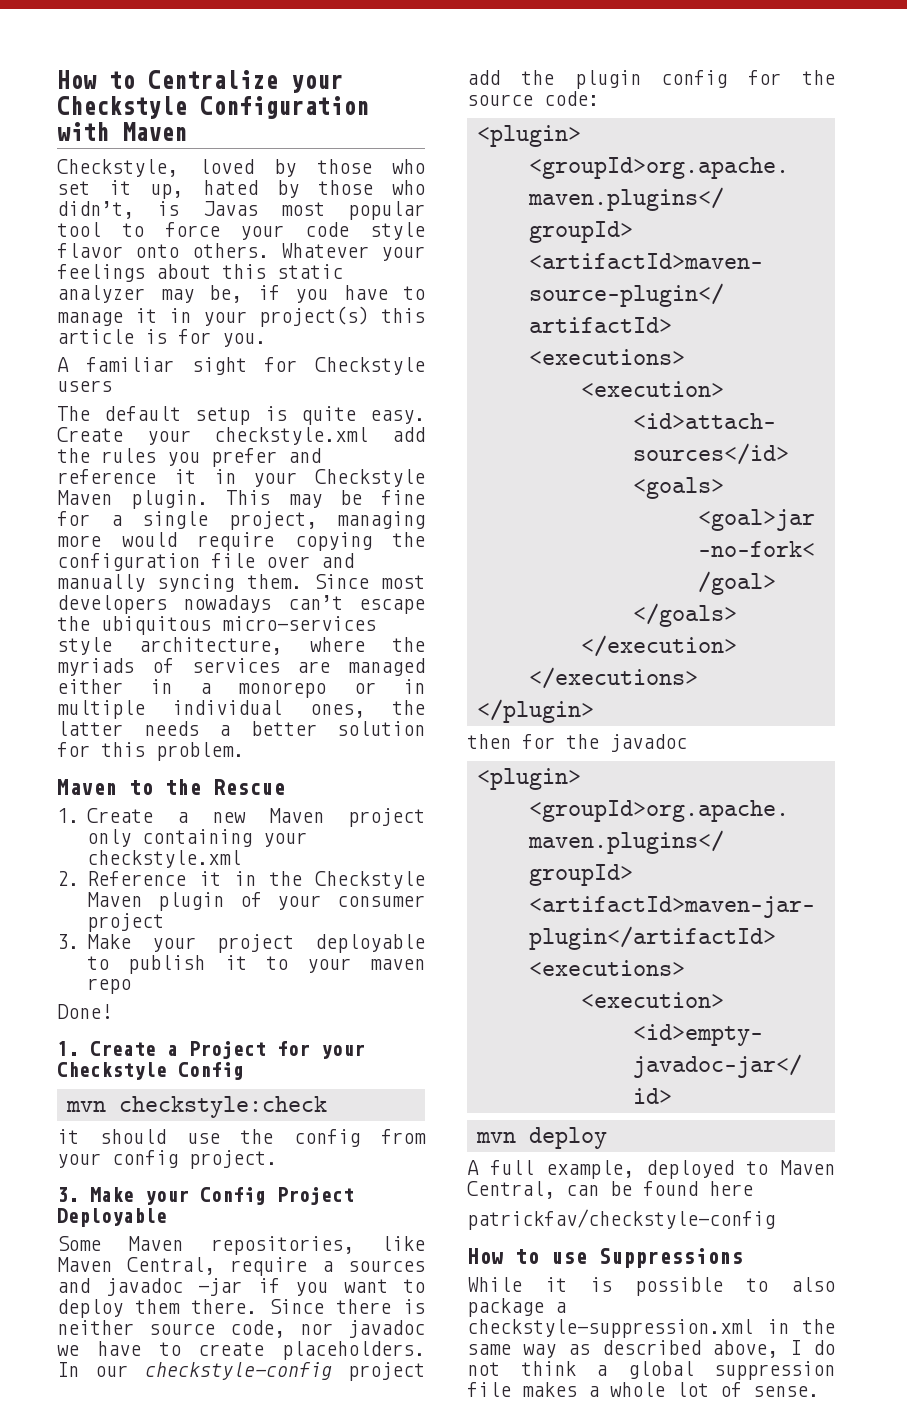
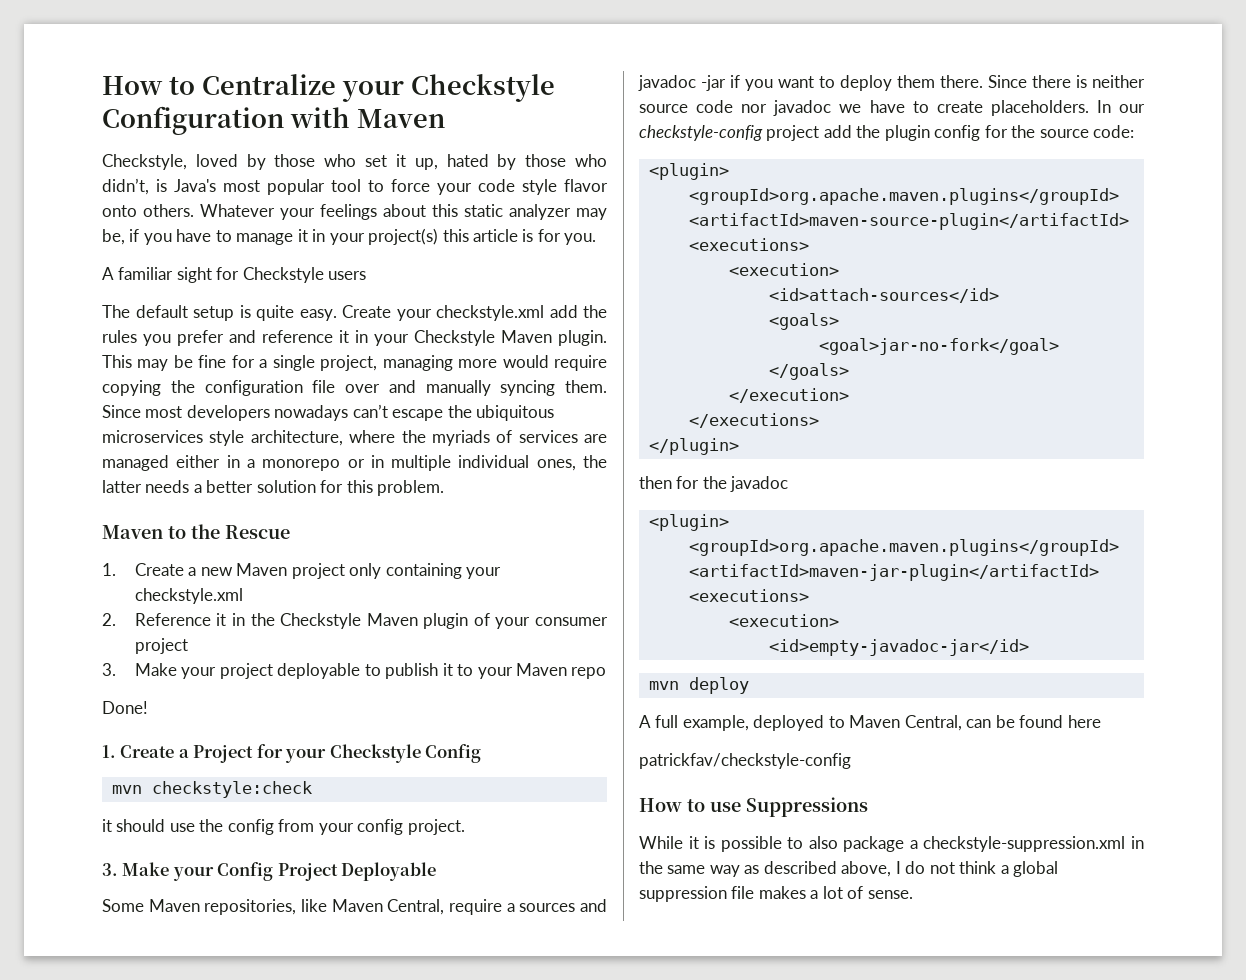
[202,201,258,216] Javas -> [174,179,216,192] Java's
[222,616,376,631] micro-services -> [102,430,203,443] microservices
[370,959,425,970] maven -> [515,663,567,676] Maven
[230,1320,285,1338] code, -> [696,100,734,113] code
[610,1382,665,1397] whole -> (819, 894) none

